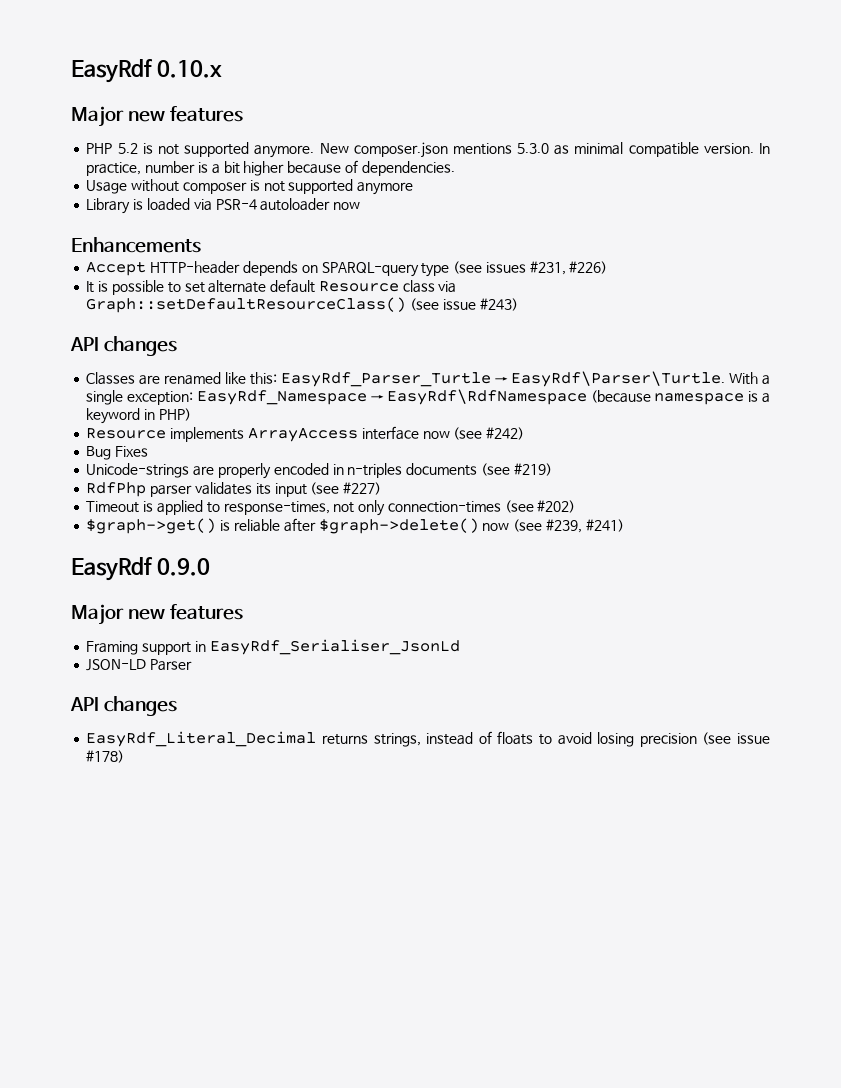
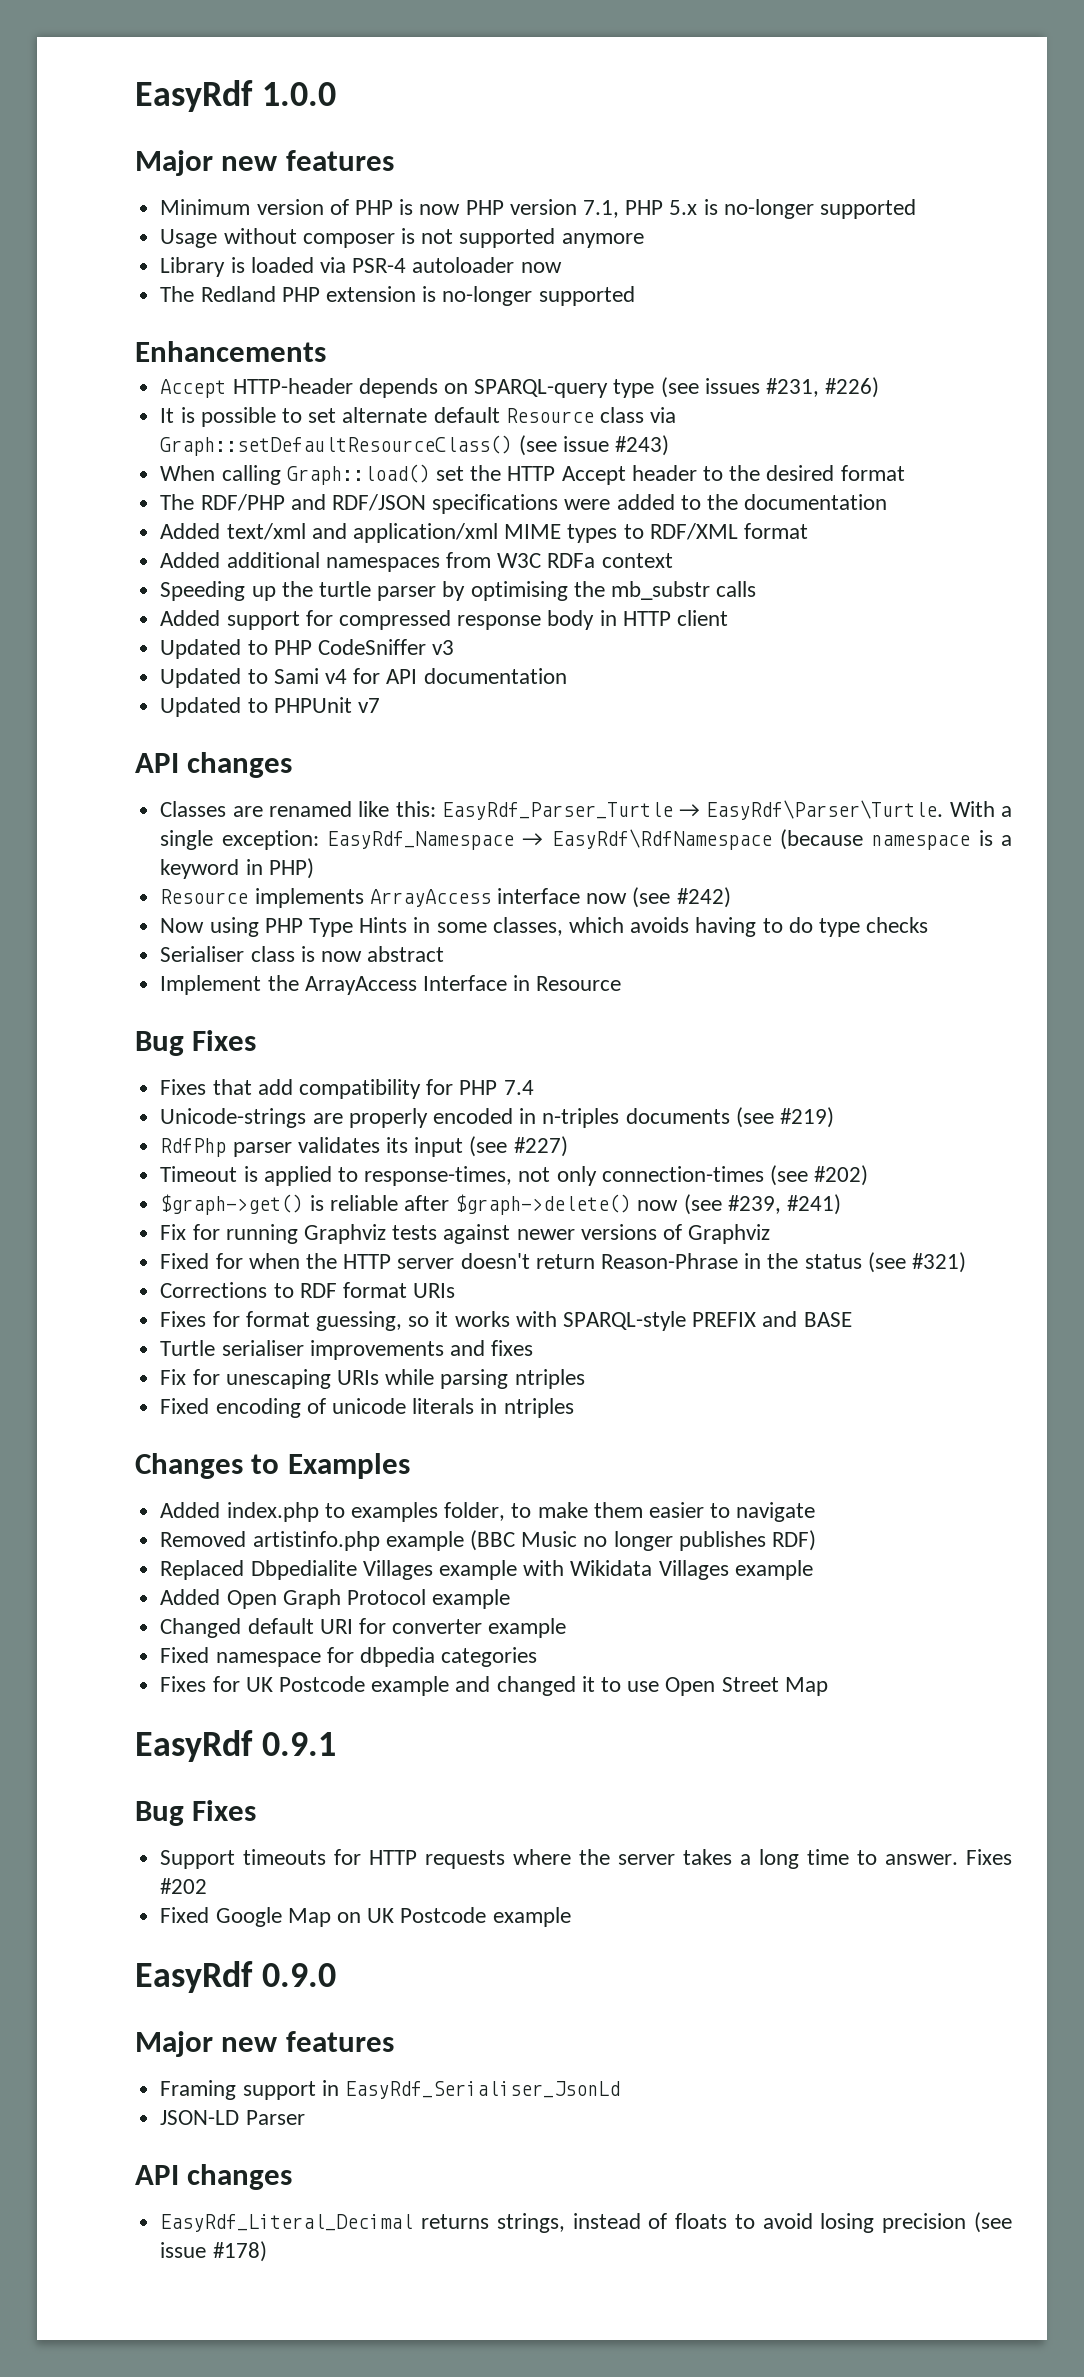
[71,59,222,83] [71,106,244,127] [86,142,770,158] [86,160,455,176] EasyRdf 0.10.x // Major new features // PHP 5.2 is not supported anymore. New composer.json mentions 5.3.0 as minimal compatible version. In practice, number is a bit higher because of dependencies. -> [135,80,336,112] [135,150,394,176] [160,199,917,219] EasyRdf 1.0.0 // Major new features // Minimum version of PHP is now PHP version 7.1, PHP 5.x is no-longer supported
(361, 206) none -> [160,286,635,306] // The Redland PHP extension is no-longer supported
(518, 304) none -> [160,464,905,485] [160,494,888,514] [160,523,808,543] [160,552,673,572] [160,581,757,601] [160,610,728,630] [160,639,455,659] [160,668,567,688] [160,697,380,717] // When calling Graph::load() set the HTTP Accept header to the desired format // The RDF/PHP and RDF/JSON specifications were added to the documentation // Added text/xml and application/xml MIME types to RDF/XML format // Added additional namespaces from W3C RDFa context // Speeding up the turtle parser by optimising the mb_substr calls // Added support for compressed response body in HTTP client // Updated to PHP CodeSniffer v3 // Updated to Sami v4 for API documentation // Updated to PHPUnit v7
[86,446,149,460] Bug Fixes -> [160,917,929,937] [160,946,445,962] [160,975,622,995] [135,1030,257,1056] [160,1079,534,1099] Now using PHP Type Hints in some classes, which avoids having to do type checks // Serialiser class is now abstract // Implement the ArrayAccess Interface in Resource // Bug Fixes // Fixes that add compatibility for PHP 7.4
(624, 525) none -> [160,1224,771,1244] [160,1252,967,1273] [160,1282,456,1298] [160,1311,852,1331] [160,1340,534,1360] [160,1369,585,1389] [160,1398,574,1418] [135,1453,410,1479] [160,1502,816,1522] [160,1530,816,1551] [160,1560,813,1580] [160,1589,511,1609] [160,1618,567,1638] [160,1647,538,1667] [160,1676,828,1696] [135,1730,336,1762] [135,1800,257,1826] [160,1849,1012,1869] [160,1878,208,1894] [160,1907,571,1927] // Fix for running Graphviz tests against newer versions of Graphviz // Fixed for when the HTTP server doesn't return Reason-Phrase in the status (see #321) // Corrections to RDF format URIs // Fixes for format guessing, so it works with SPARQL-style PREFIX and BASE // Turtle serialiser improvements and fixes // Fix for unescaping URIs while parsing ntriples // Fixed encoding of unicode literals in ntriples // Changes to Examples // Added index.php to examples folder, to make them easier to navigate // Removed artistinfo.php example (BBC Music no longer publishes RDF) // Replaced Dbpedialite Villages example with Wikidata Villages example // Added Open Graph Protocol example // Changed default URI for converter example // Fixed namespace for dbpedia categories // Fixes for UK Postcode example and changed it to use Open Street Map // EasyRdf 0.9.1 // Bug Fixes // Support timeouts for HTTP requests where the server takes a long time to answer. Fixes #202 // Fixed Google Map on UK Postcode example

